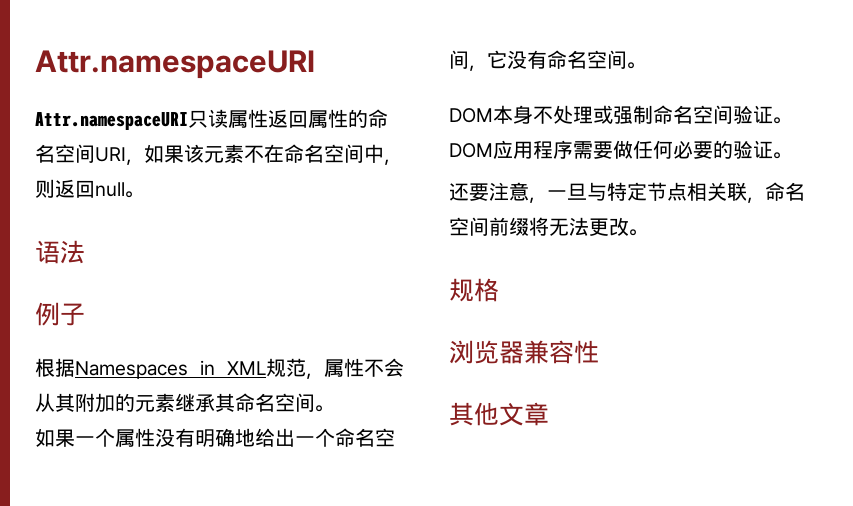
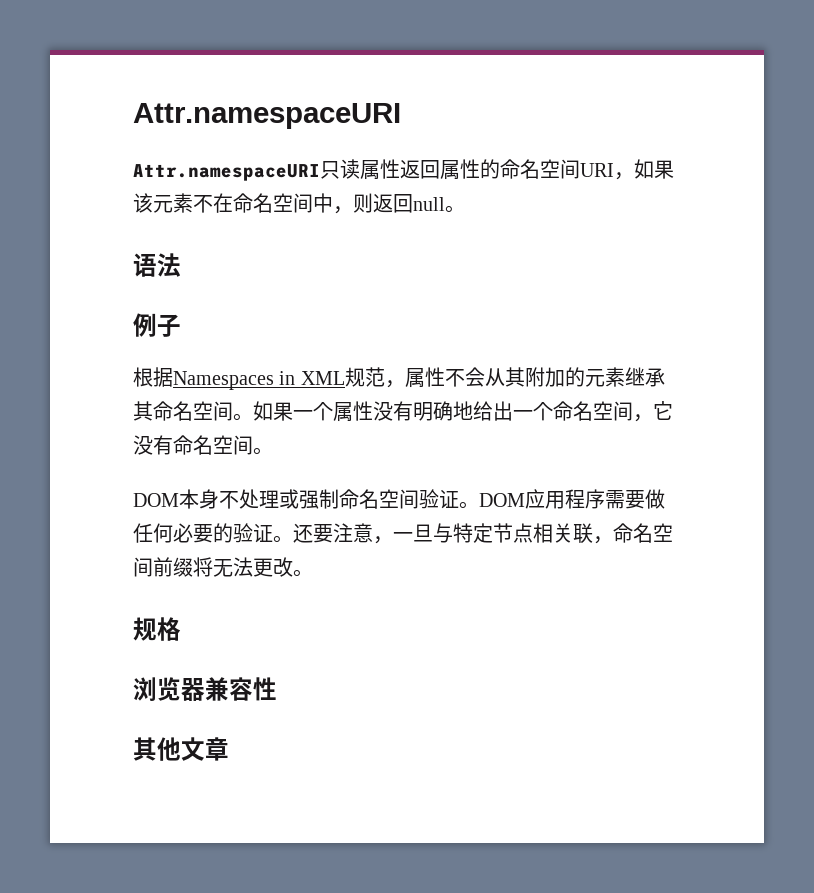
(333, 408) // -> (253, 417) none
(791, 155) // -> (293, 539) none

